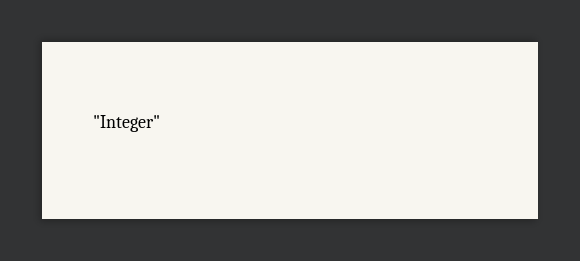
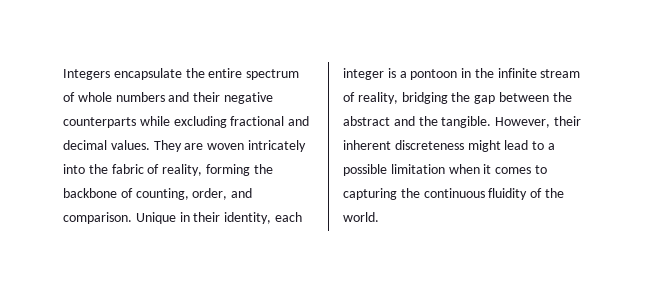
[93,115,160,132] "Integer" -> [63,68,300,80] [63,92,273,104] [63,116,310,128] [63,140,306,152] [63,164,273,176] [63,188,253,200] [63,212,302,224] [343,68,581,80] [343,92,572,104] [343,116,581,128] [343,140,555,152] [343,164,547,176] [343,188,564,200] [343,212,379,222] Integers encapsulate the entire spectrum of whole numbers and their negative counterparts while excluding fractional and decimal values. They are woven intricately into the fabric of reality, forming the backbone of counting, order, and comparison. Unique in their identity, each integer is a pontoon in the infinite stream of reality, bridging the gap between the abstract and the tangible. However, their inherent discreteness might lead to a possible limitation when it comes to capturing the continuous fluidity of the world.

